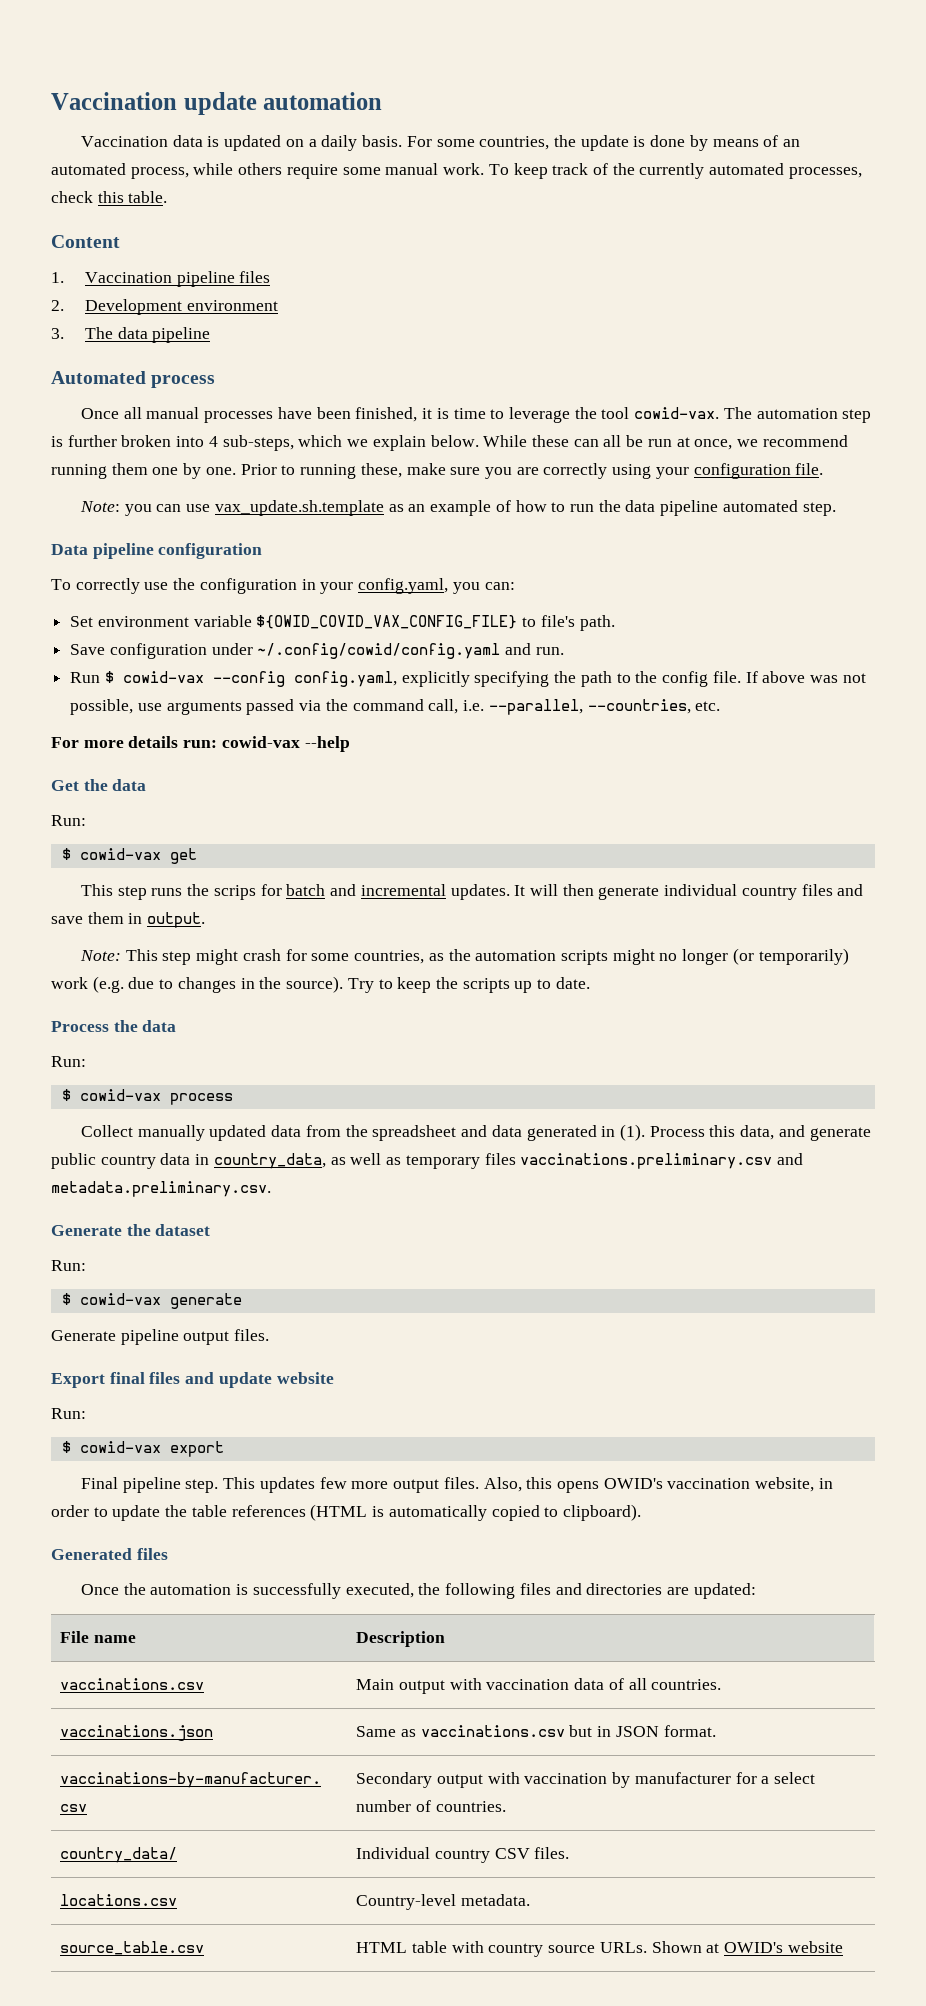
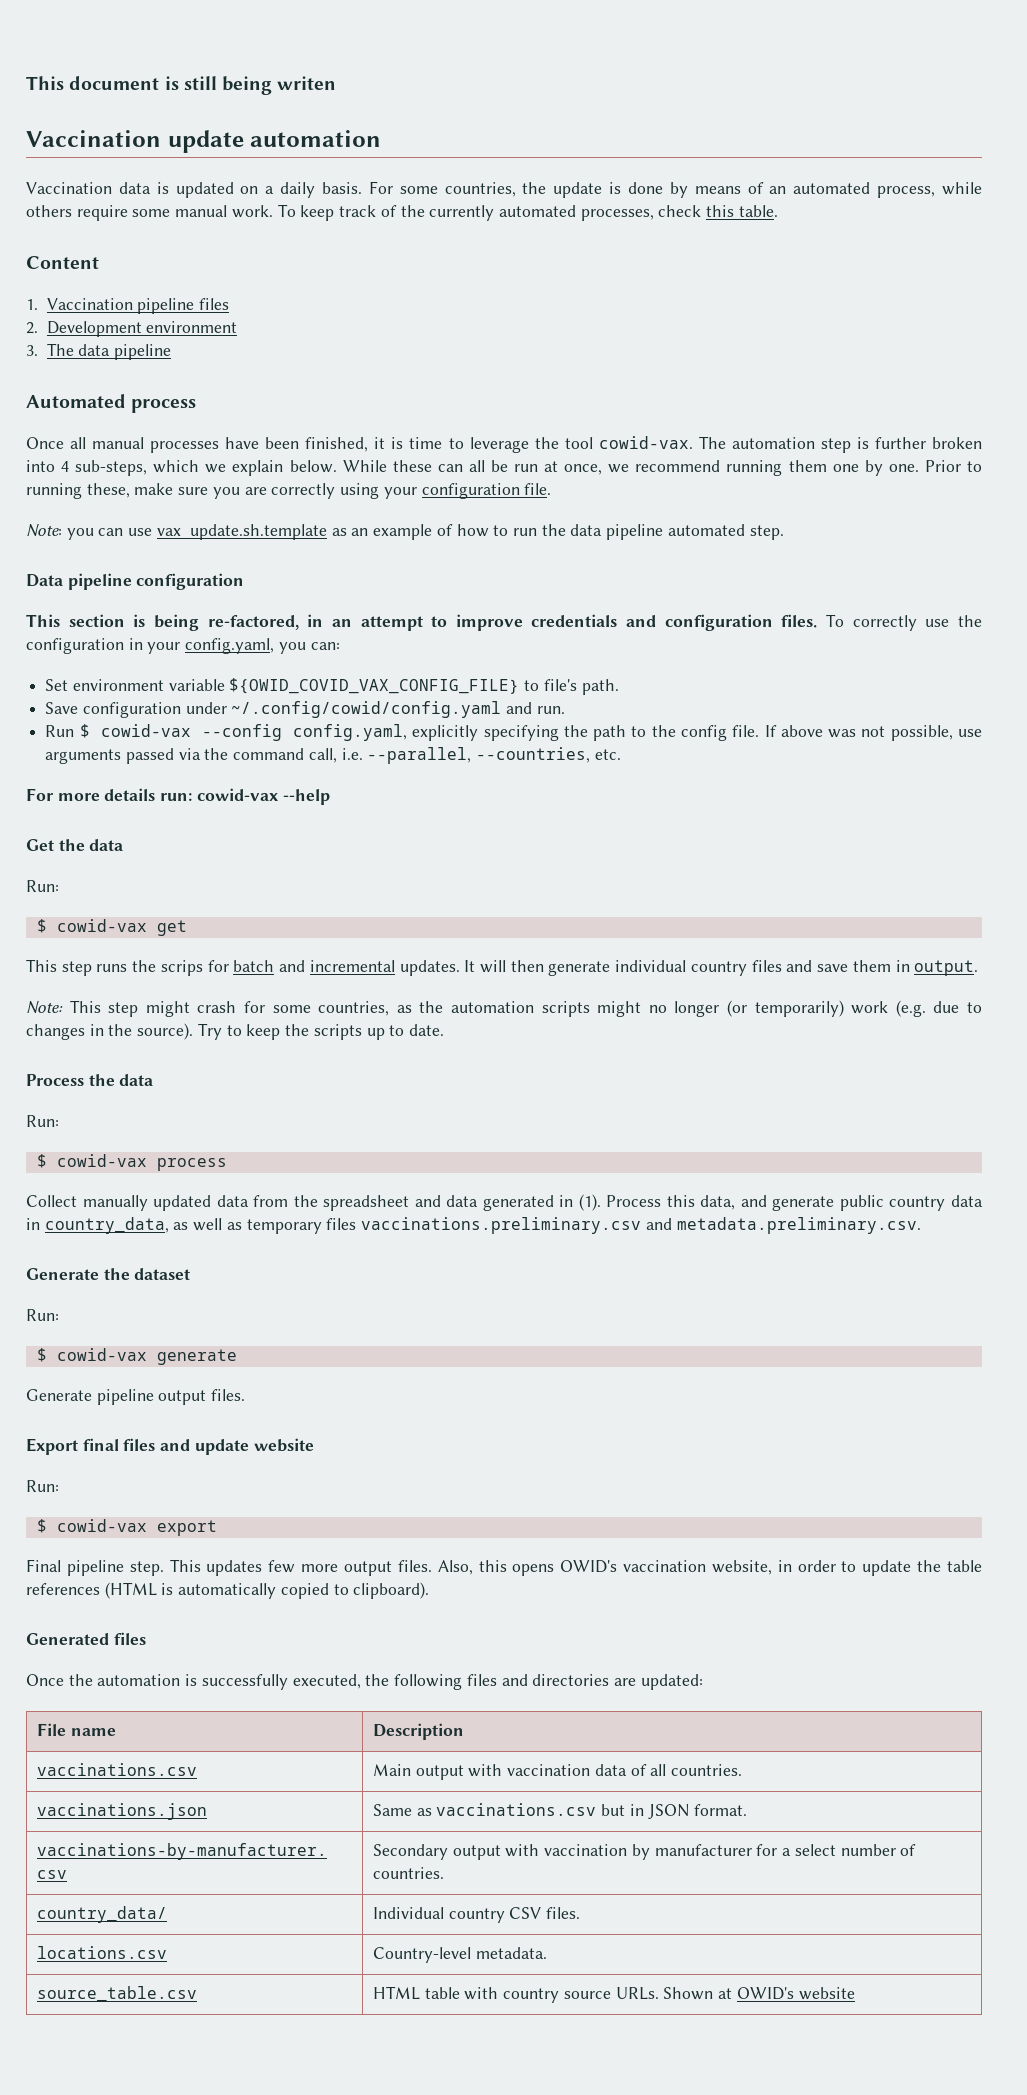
(51, 101) none -> [26,76,337,95] This document is still being writen //
(263, 551) none -> [26,614,818,631] This section is being re-factored, in an attempt to improve credentials and configuration files.

